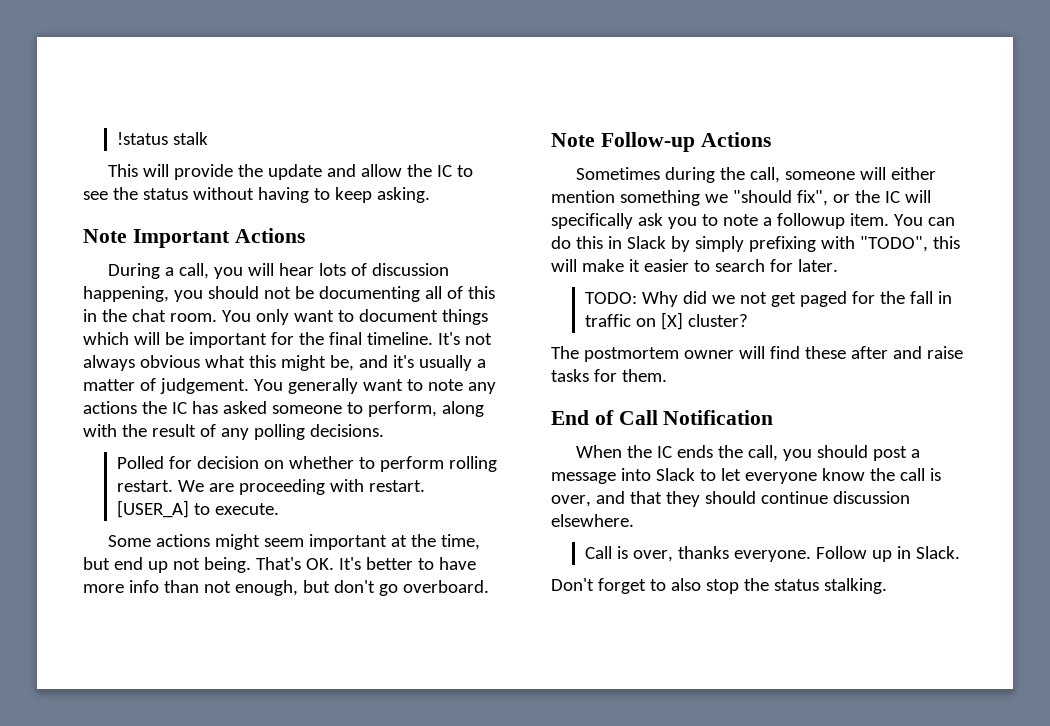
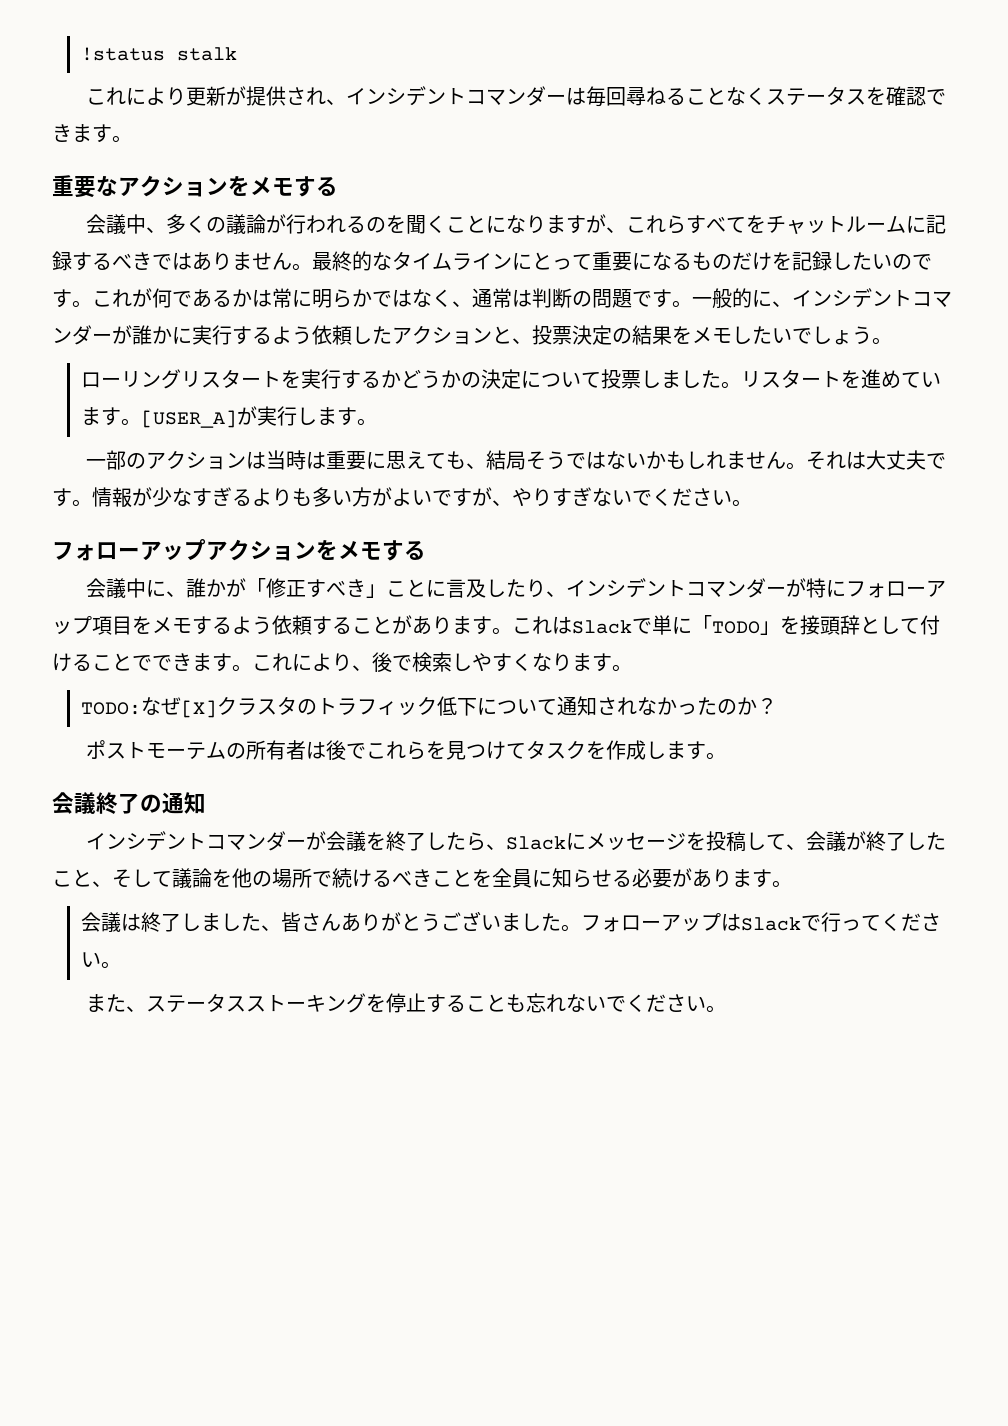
[108,164,474,180] [83,187,430,203] [83,228,305,248] [108,263,450,279] [83,286,495,302] [83,309,488,325] [83,332,492,348] [83,355,486,371] [83,378,496,394] [83,401,484,417] [83,424,384,440] [117,456,498,472] [117,479,426,495] [117,500,280,518] [108,534,481,550] [83,557,476,573] [83,580,489,596] [551,132,771,152] [576,167,937,183] [551,190,931,206] [551,213,955,229] [551,236,960,252] [551,259,838,272] [585,291,953,307] [585,312,749,330] [551,346,963,362] [551,369,667,382] [551,410,774,425] [576,445,921,461] [551,468,941,484] [551,491,910,507] [551,514,634,527] [585,546,961,562] [551,578,887,594] This will provide the update and allow the IC to see the status without having to keep asking. // Note Important Actions // During a call, you will hear lots of discussion happening, you should not be documenting all of this in the chat room. You only want to document things which will be important for the final timeline. It's not always obvious what this might be, and it's usually a matter of judgement. You generally want to note any actions the IC has asked someone to perform, along with the result of any polling decisions. // Polled for decision on whether to perform rolling restart. We are proceeding with restart. [USER_A] to execute. // Some actions might seem important at the time, but end up not being. That's OK. It's better to have more info than not enough, but don't go overboard. // Note Follow-up Actions // Sometimes during the call, someone will either mention something we "should fix", or the IC will specifically ask you to note a followup item. You can do this in Slack by simply prefixing with "TODO", this will make it easier to search for later. // TODO: Why did we not get paged for the fall in traffic on [X] cluster? // The postmortem owner will find these after and raise tasks for them. // End of Call Notification // When the IC ends the call, you should post a message into Slack to let everyone know the call is over, and that they should continue discussion elsewhere. // Call is over, thanks everyone. Follow up in Slack. // Don't forget to also stop the status stalking. -> [86,86,947,107] [52,124,132,143] [52,175,338,198] [86,214,947,234] [52,251,932,271] [52,288,952,308] [52,325,892,345] [81,369,942,389] [81,406,378,428] [86,450,947,470] [52,487,752,508] [52,539,426,561] [86,578,947,598] [52,615,940,635] [52,652,632,672] [81,696,778,718] [86,740,727,760] [52,792,206,814] [86,831,947,852] [52,868,792,888] [81,911,942,932] [81,952,122,969] [86,993,727,1013] これにより更新が提供され、インシデントコマンダーは毎回尋ねることなくステータスを確認できます。 // 重要なアクションをメモする // 会議中、多くの議論が行われるのを聞くことになりますが、これらすべてをチャットルームに記録するべきではありません。最終的なタイムラインにとって重要になるものだけを記録したいのです。これが何であるかは常に明らかではなく、通常は判断の問題です。一般的に、インシデントコマンダーが誰かに実行するよう依頼したアクションと、投票決定の結果をメモしたいでしょう。 // ローリングリスタートを実行するかどうかの決定について投票しました。リスタートを進めています。[USER_A]が実行します。 // 一部のアクションは当時は重要に思えても、結局そうではないかもしれません。それは大丈夫です。情報が少なすぎるよりも多い方がよいですが、やりすぎないでください。 // フォローアップアクションをメモする // 会議中に、誰かが「修正すべき」ことに言及したり、インシデントコマンダーが特にフォローアップ項目をメモするよう依頼することがあります。これはSlackで単に「TODO」を接頭辞として付けることでできます。これにより、後で検索しやすくなります。 // TODO:なぜ[X]クラスタのトラフィック低下について通知されなかったのか？ // ポストモーテムの所有者は後でこれらを見つけてタスクを作成します。 // 会議終了の通知 // インシデントコマンダーが会議を終了したら、Slackにメッセージを投稿して、会議が終了したこと、そして議論を他の場所で続けるべきことを全員に知らせる必要があります。 // 会議は終了しました、皆さんありがとうございました。フォローアップはSlackで行ってください。 // また、ステータスストーキングを停止することも忘れないでください。

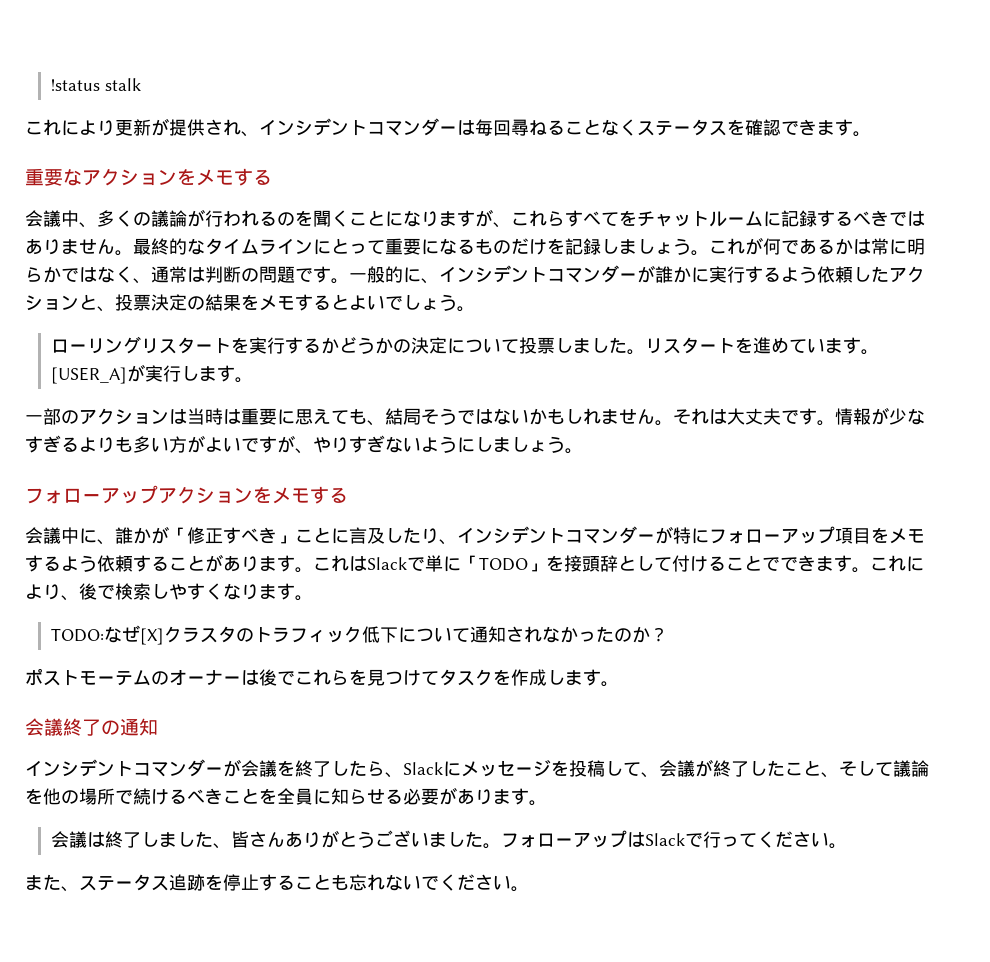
[852,252,932,270] [52,289,72,308] たいのです -> [619,238,691,255] ましょう
[732,326,772,344] した -> [295,294,367,311] するとよ
[632,488,732,506] でください -> [421,436,565,453] ようにしましょう
[246,740,307,760] 所有者 -> [169,670,241,685] オーナー
[246,993,367,1013] ストーキング -> [169,874,205,891] 追跡

